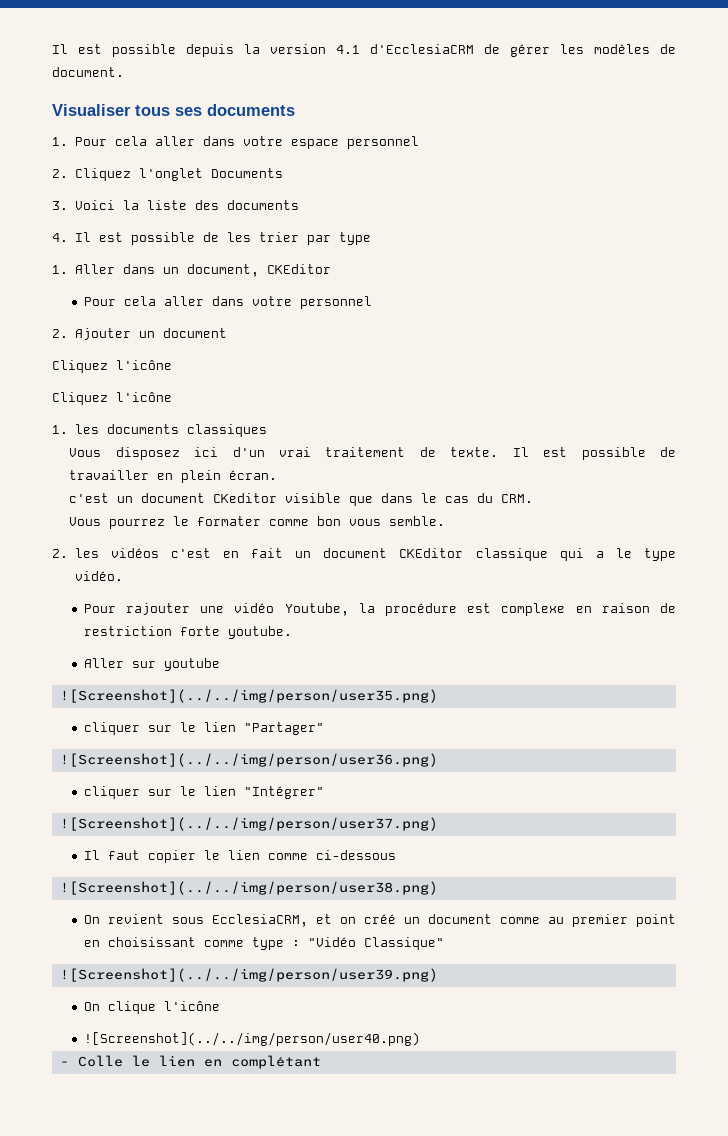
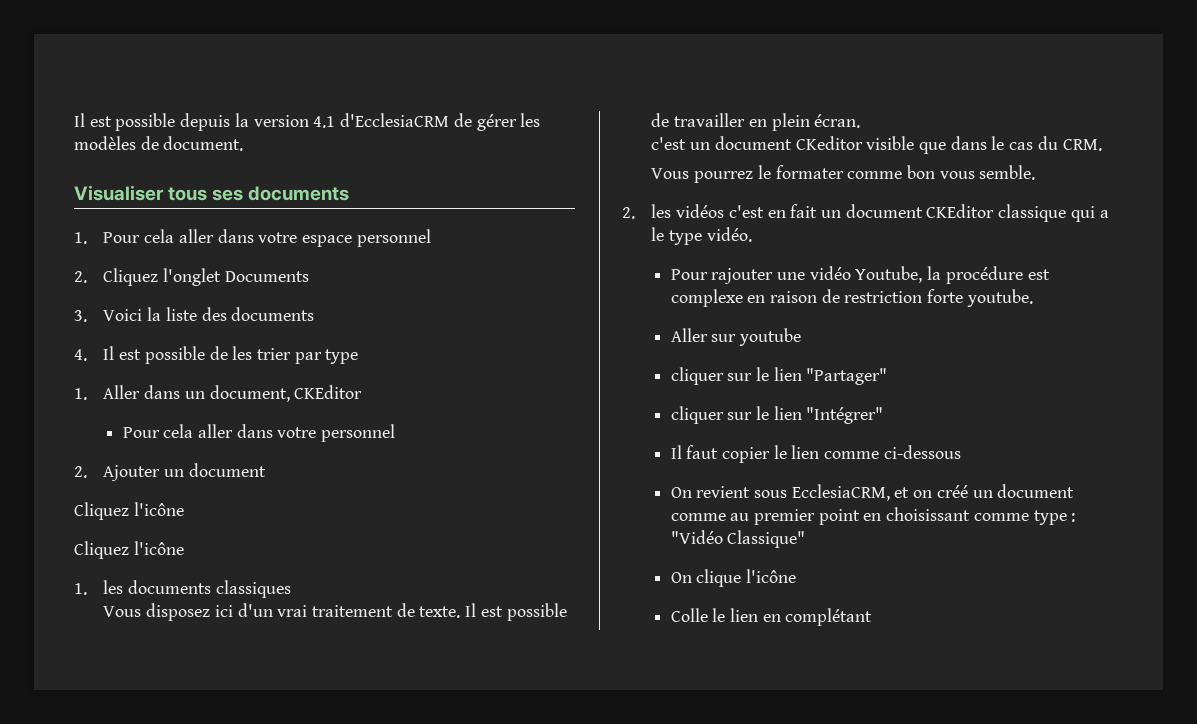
[59,689,438,703] // ![Screenshot](../../img/person/user35.png) -> (802, 337) none
[59,753,438,767] // ![Screenshot](../../img/person/user36.png) -> (888, 376) none
[59,817,438,831] // ![Screenshot](../../img/person/user37.png) -> (884, 415) none
[59,881,438,895] // ![Screenshot](../../img/person/user38.png) -> (961, 452) none
[59,968,438,982] // ![Screenshot](../../img/person/user39.png) -> (806, 539) none
[83,1032,420,1046] [59,1061,69,1066] ![Screenshot](../../img/person/user40.png) // - -> (797, 576) none

